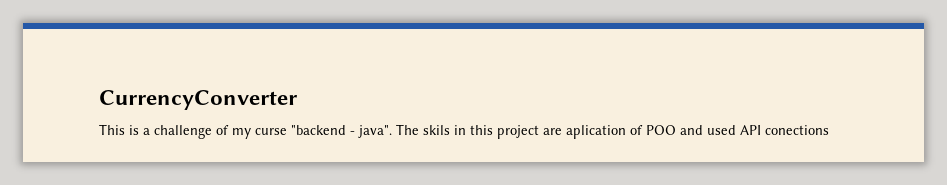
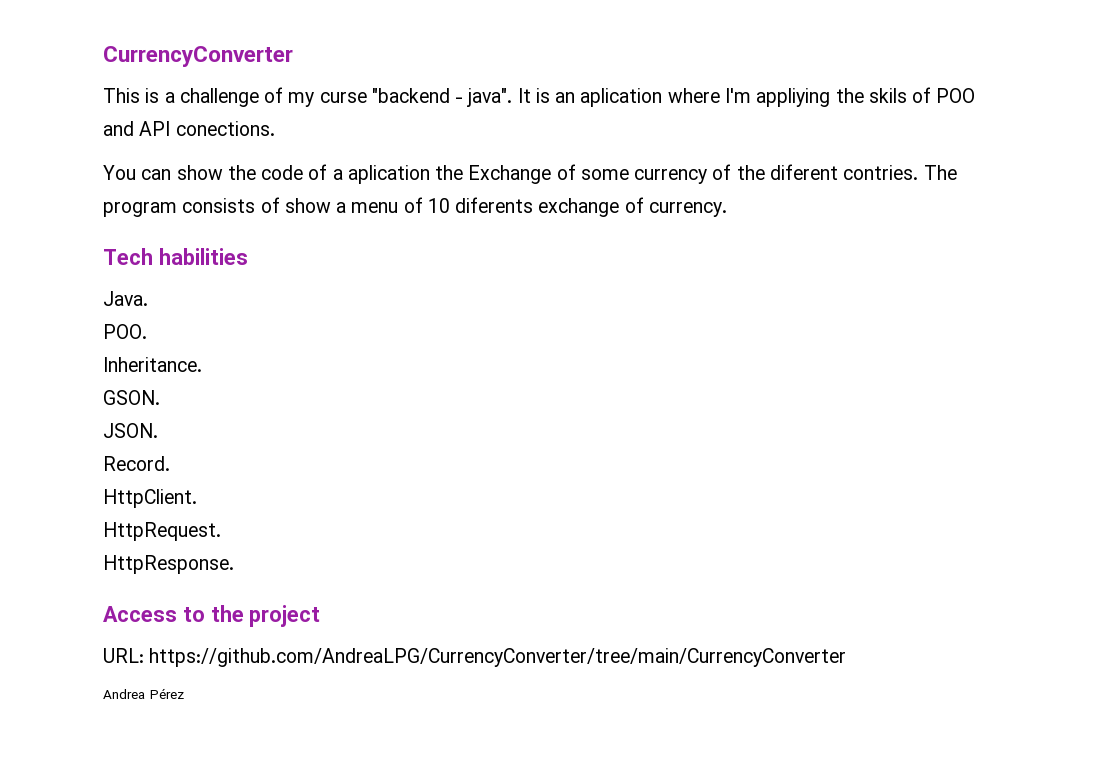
[396,124,829,139] The skils in this project are aplication of POO and used API conections -> [517,87,976,107] [103,121,275,136] [103,164,957,184] [103,197,727,217] [103,248,248,265] [103,291,148,306] [103,324,147,339] [103,357,202,372] [103,390,160,405] [103,423,158,438] [103,456,170,471] [103,489,197,508] [103,522,221,541] [103,555,234,574] [103,605,321,627] [103,648,847,667] [103,688,185,699] It is an aplication where I'm appliying the skils of POO and API conections. // You can show the code of a aplication the Exchange of some currency of the diferent contries. The program consists of show a menu of 10 diferents exchange of currency. // Tech habilities // Java. // POO. // Inheritance. // GSON. // JSON. // Record. // HttpClient. // HttpRequest. // HttpResponse. // Access to the project // URL: https://github.com/AndreaLPG/CurrencyConverter/tree/main/CurrencyConverter // Andrea Pérez

